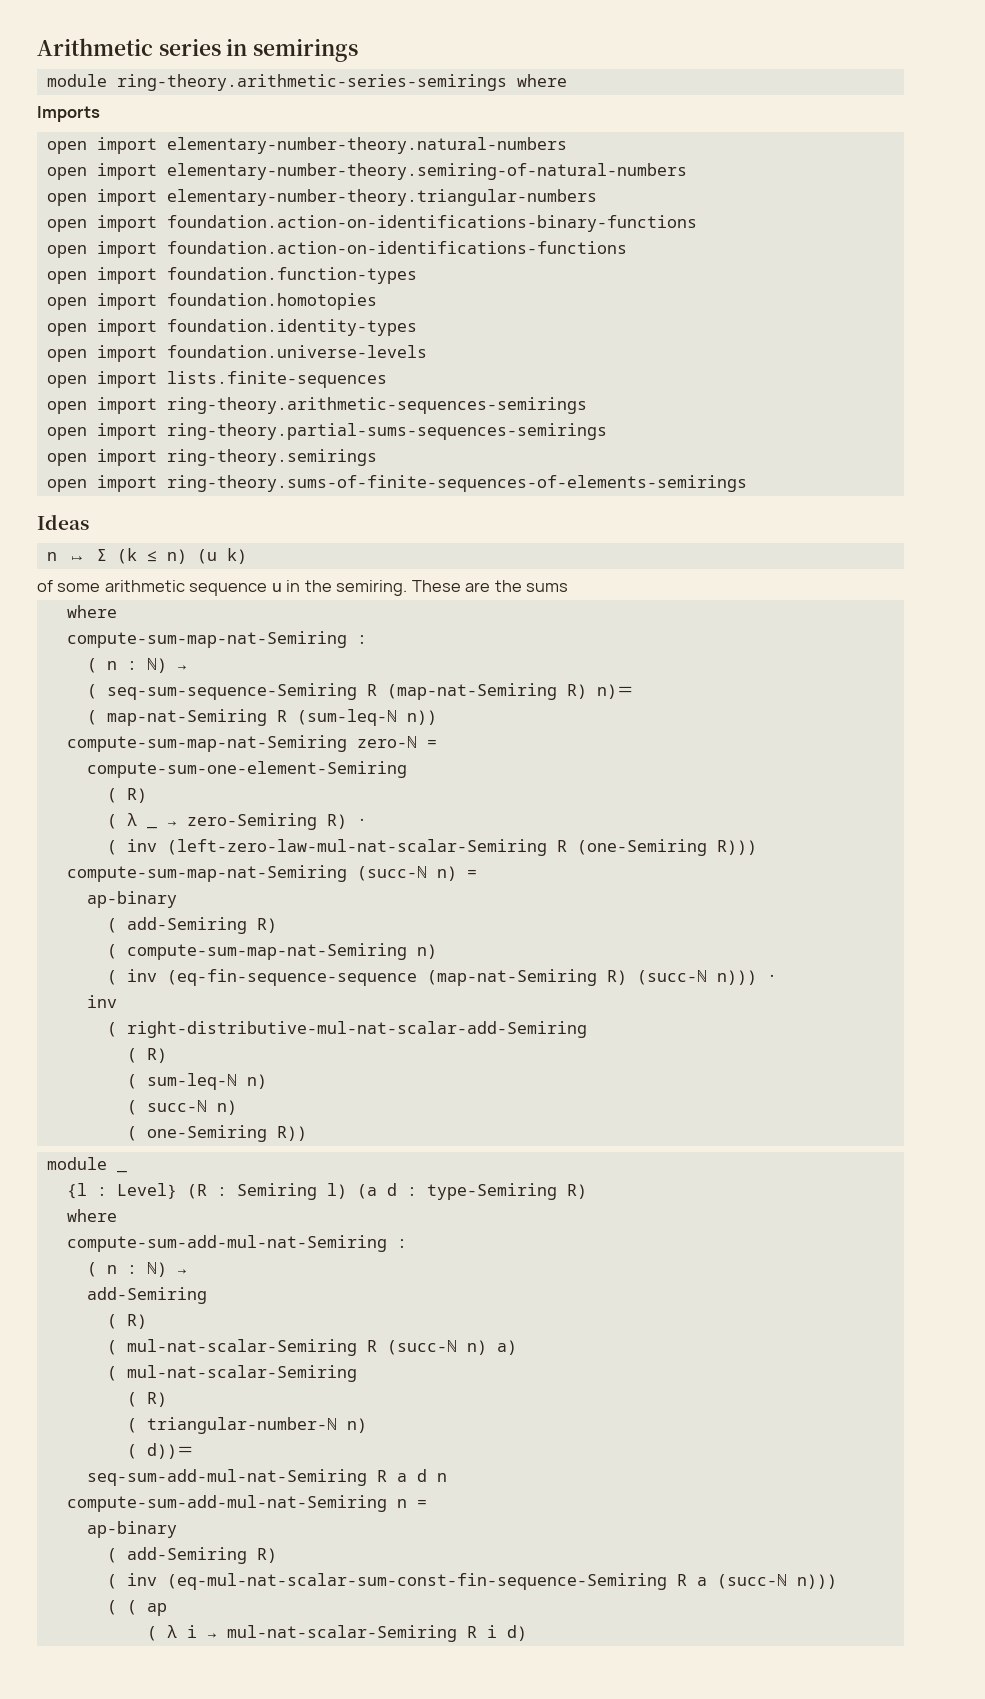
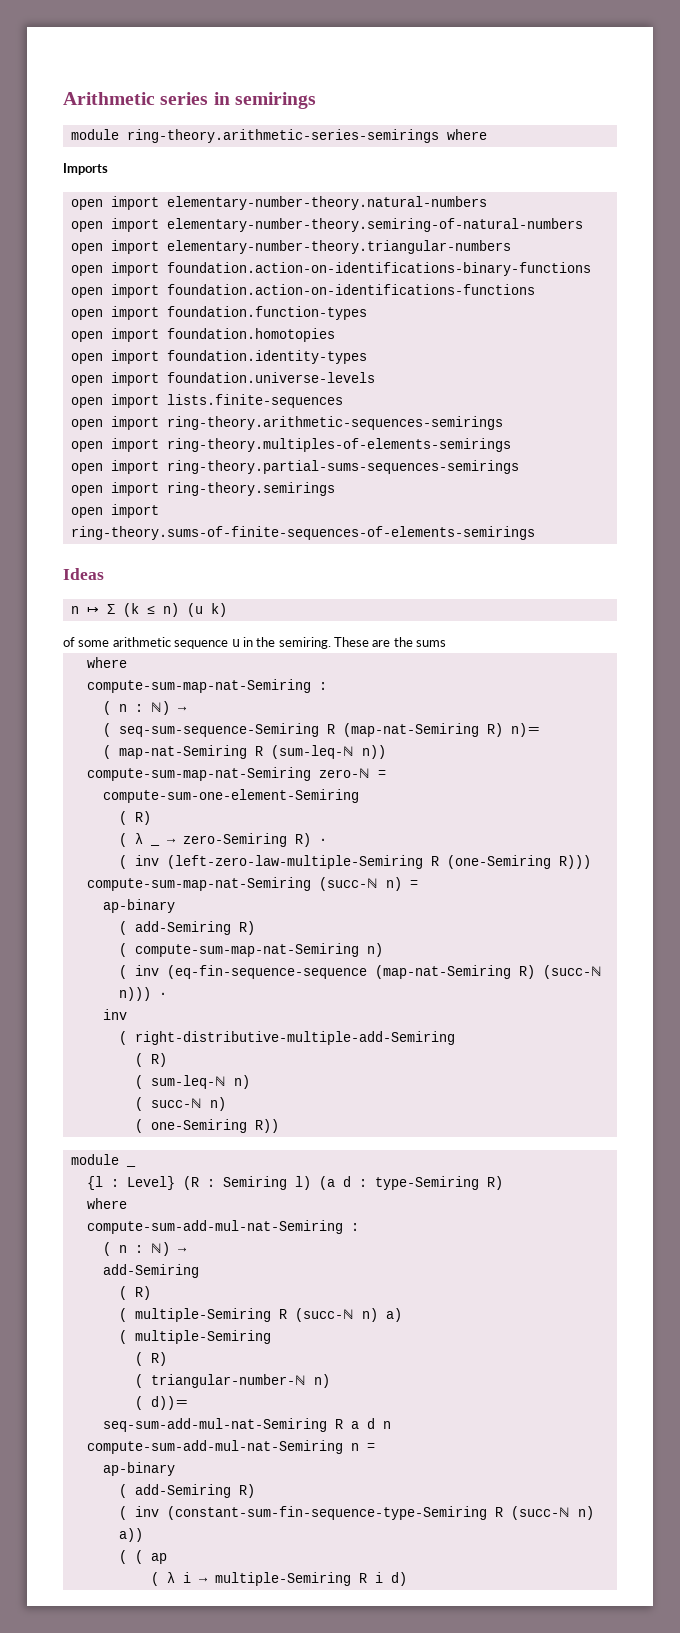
(587, 405) none -> [70,438,511,452] // open import ring-theory.multiples-of-elements-semirings
[166,839,547,856] (left-zero-law-mul-nat-scalar-Semiring -> [166,855,423,869] (left-zero-law-multiple-Semiring
[126,1021,587,1038] right-distributive-mul-nat-scalar-add-Semiring -> [134,1031,455,1045] right-distributive-multiple-add-Semiring
[126,1339,357,1356] mul-nat-scalar-Semiring -> [134,1308,271,1322] multiple-Semiring
[126,1365,357,1382] mul-nat-scalar-Semiring -> [134,1330,271,1344] multiple-Semiring
[166,1573,837,1590] (eq-mul-nat-scalar-sum-const-fin-sequence-Semiring R a (succ-ℕ n))) -> [166,1506,594,1520] [118,1528,143,1542] (constant-sum-fin-sequence-type-Semiring R (succ-ℕ n) a))
[226,1625,457,1642] mul-nat-scalar-Semiring -> [214,1572,351,1586] multiple-Semiring

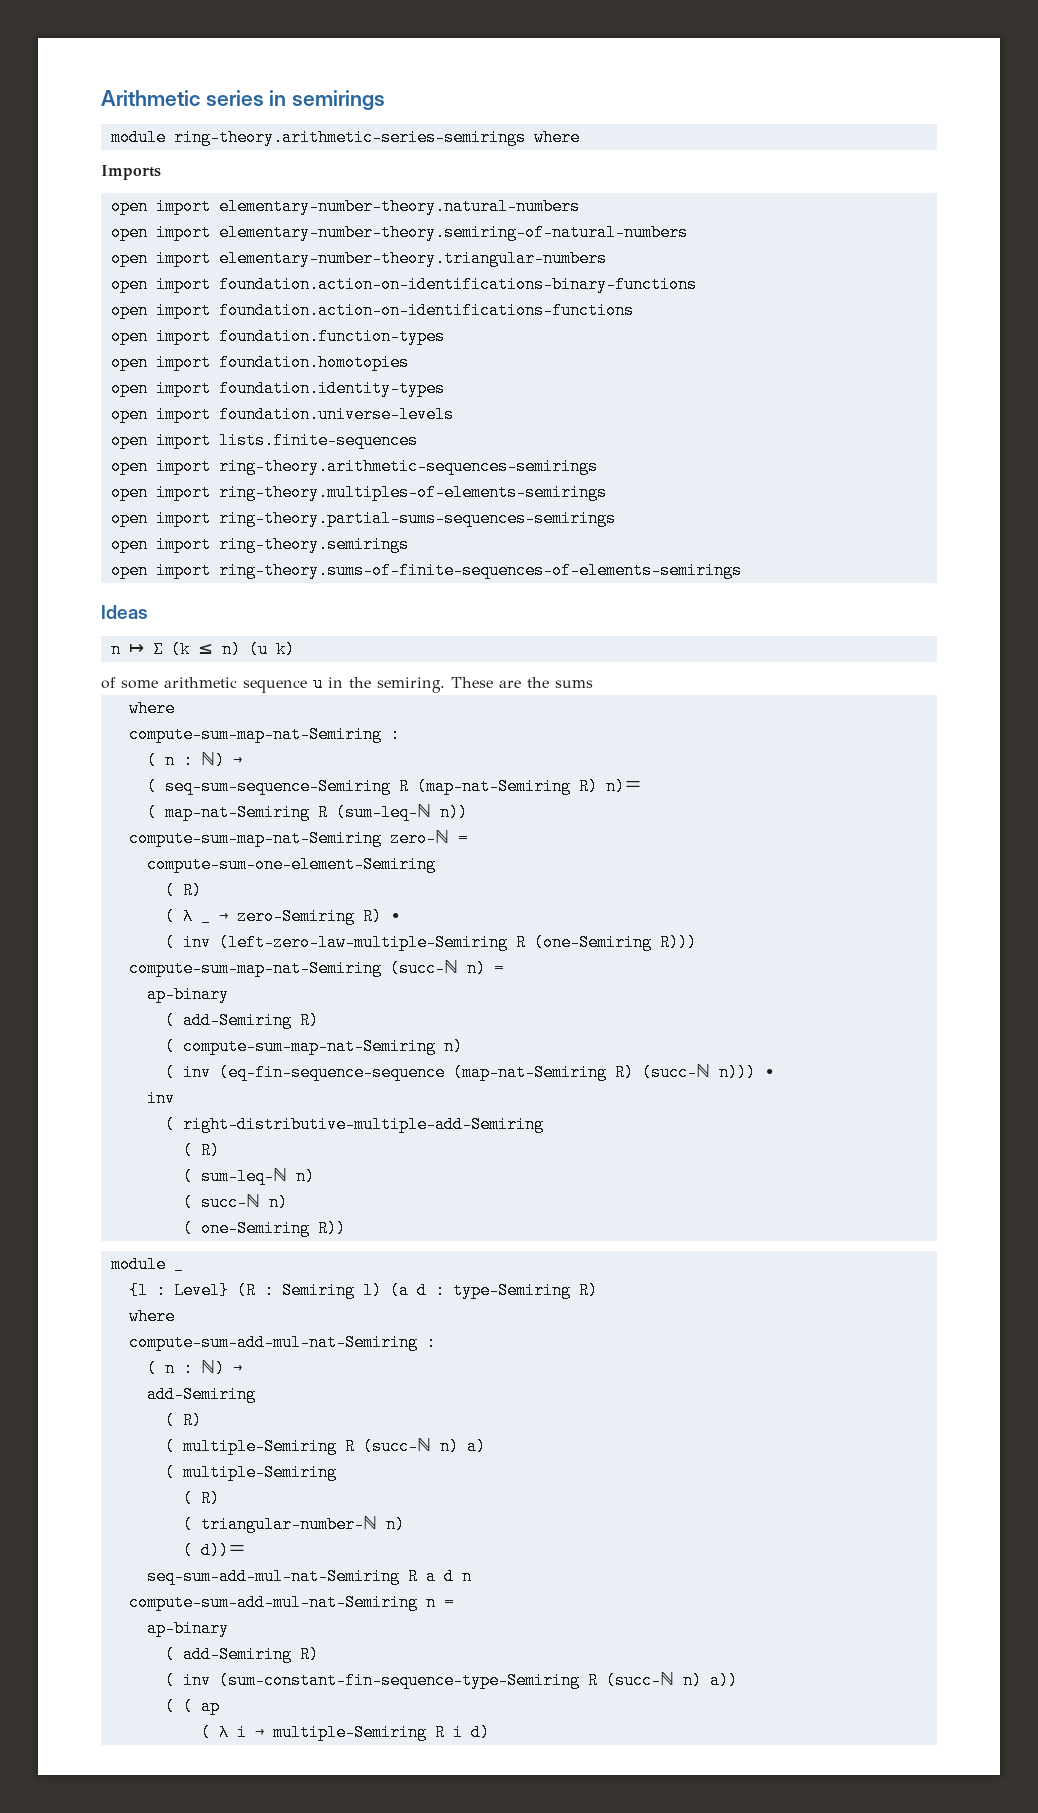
[166,1506,487,1520] (constant-sum-fin-sequence-type-Semiring -> [218,1672,580,1689] (sum-constant-fin-sequence-type-Semiring

